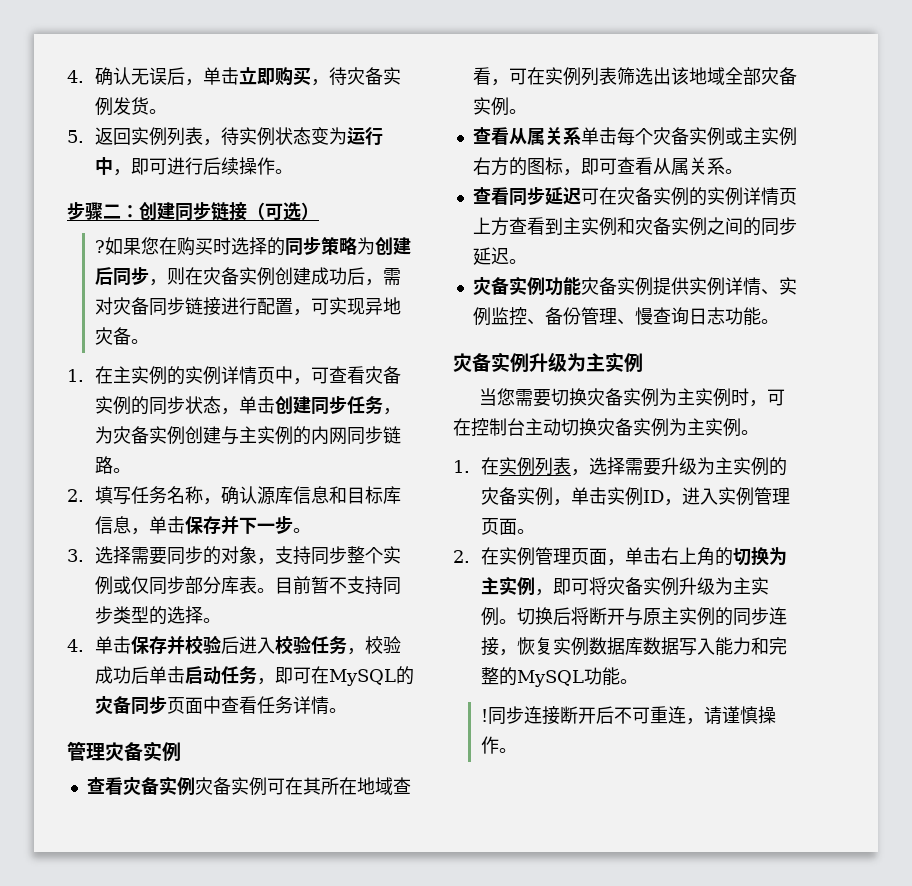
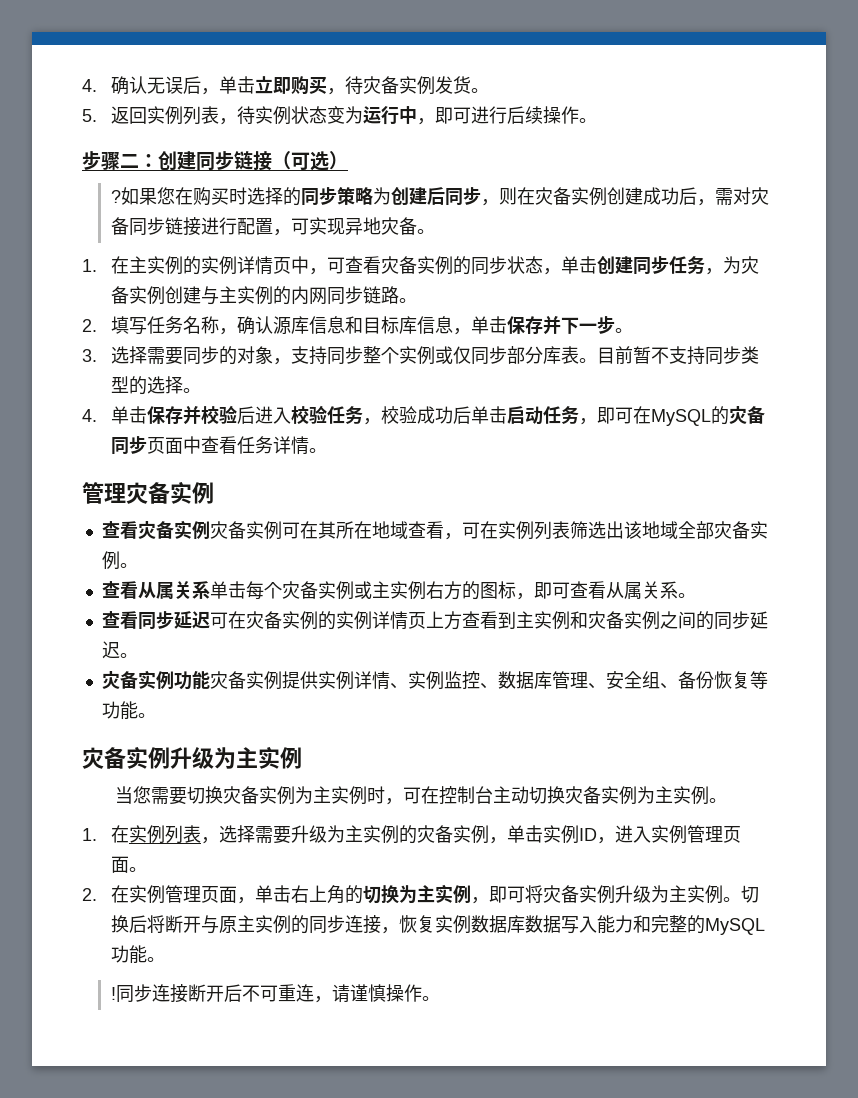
[544,307,725,325] 备份管理、慢查询日志 -> [497,671,768,689] 数据库管理、安全组、备份恢复等

